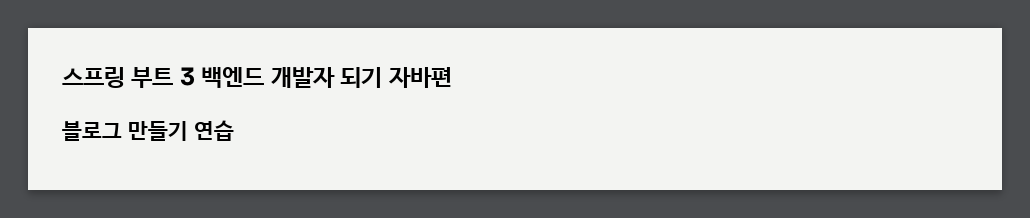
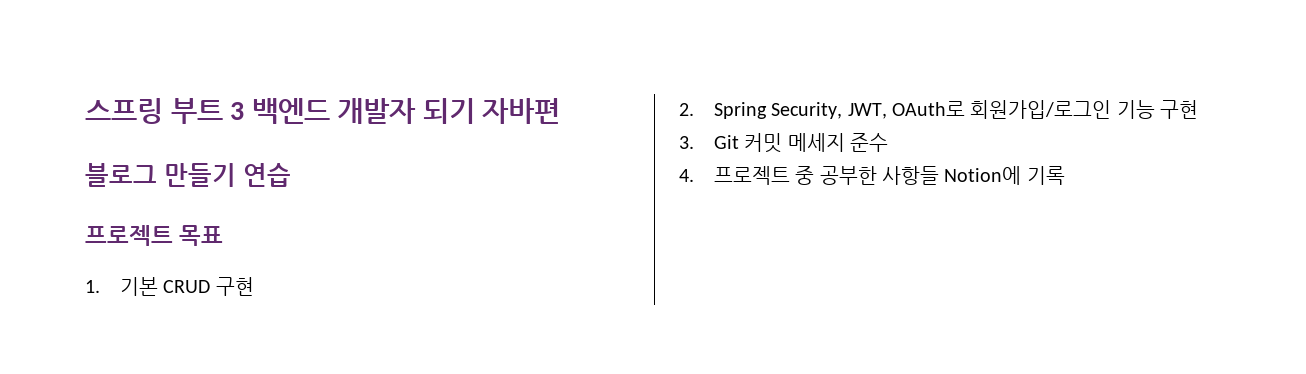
(234, 130) none -> [85,225,224,246] [85,277,254,296] [679,100,1199,119] [679,133,888,153] [679,166,1065,185] // 프로젝트 목표 // 1. 기본 CRUD 구현 // 2. Spring Security, JWT, OAuth로 회원가입/로그인 기능 구현 // 3. Git 커밋 메세지 준수 // 4. 프로젝트 중 공부한 사항들 Notion에 기록

